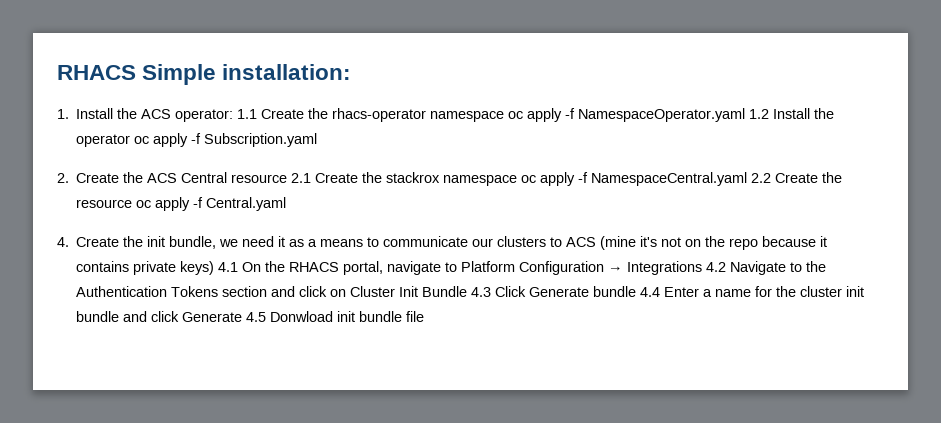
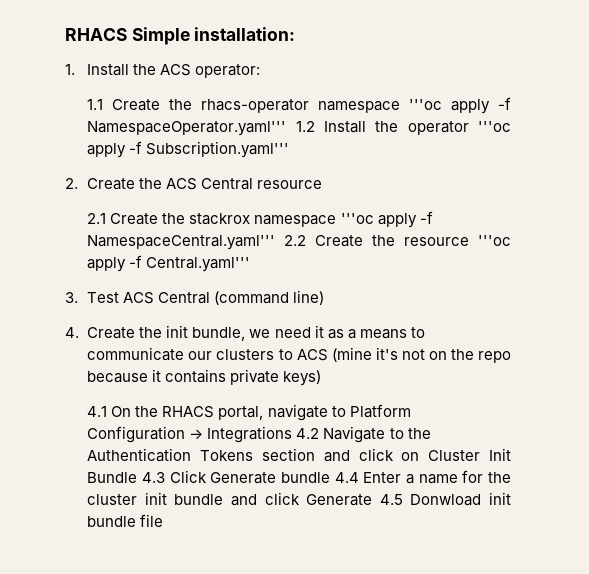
(234, 115) none -> (261, 71) //
[508,108,746,122] oc apply -f NamespaceOperator.yaml -> [409,97,512,114] [87,121,287,136] '''oc apply -f NamespaceOperator.yaml'''
[134,133,318,147] oc apply -f Subscription.yaml -> [478,121,512,132] [87,141,290,158] '''oc apply -f Subscription.yaml'''
(288, 178) none -> (323, 184) //
[521,172,748,186] oc apply -f NamespaceCentral.yaml -> [340,211,433,228] [87,235,276,250] '''oc apply -f NamespaceCentral.yaml'''
[136,197,287,211] oc apply -f Central.yaml -> [477,235,511,246] [87,255,251,272] [65,290,325,305] '''oc apply -f Central.yaml''' // 3. Test ACS Central (command line)
(215, 268) none -> (322, 378) //

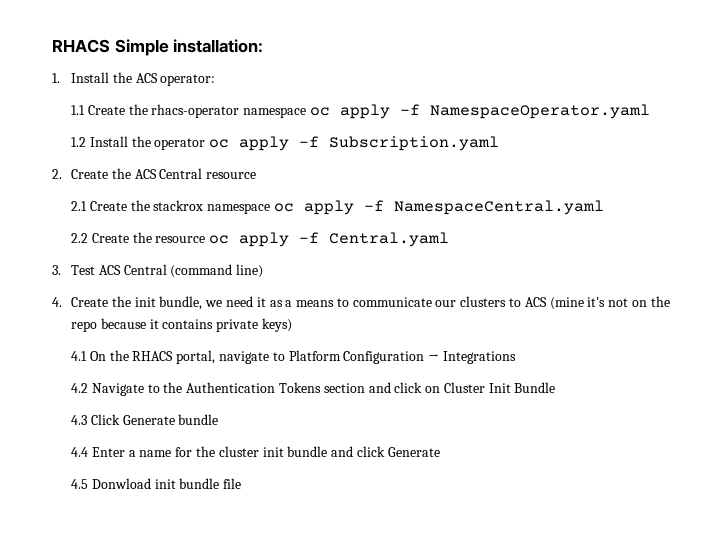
[409,97,512,114] [87,121,287,136] '''oc apply -f NamespaceOperator.yaml''' -> [309,104,650,119] oc apply -f NamespaceOperator.yaml //
[478,121,512,132] [87,141,290,158] '''oc apply -f Subscription.yaml''' -> [209,136,500,151] oc apply -f Subscription.yaml
[340,211,433,228] [87,235,276,250] '''oc apply -f NamespaceCentral.yaml''' -> [273,200,604,215] oc apply -f NamespaceCentral.yaml //
[477,235,511,246] [87,255,251,272] '''oc apply -f Central.yaml''' -> [209,232,450,247] oc apply -f Central.yaml
(293, 434) none -> (516, 357) //
(138, 477) none -> (556, 387) //
(330, 477) none -> (219, 419) //
(373, 500) none -> (440, 452) //

